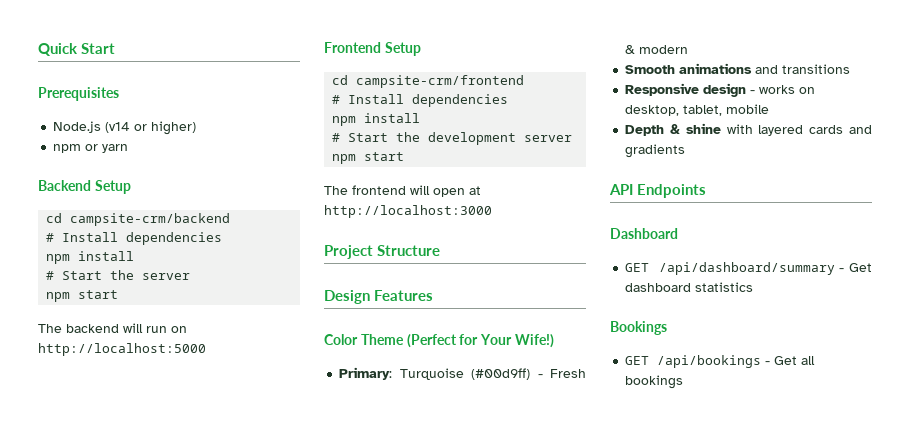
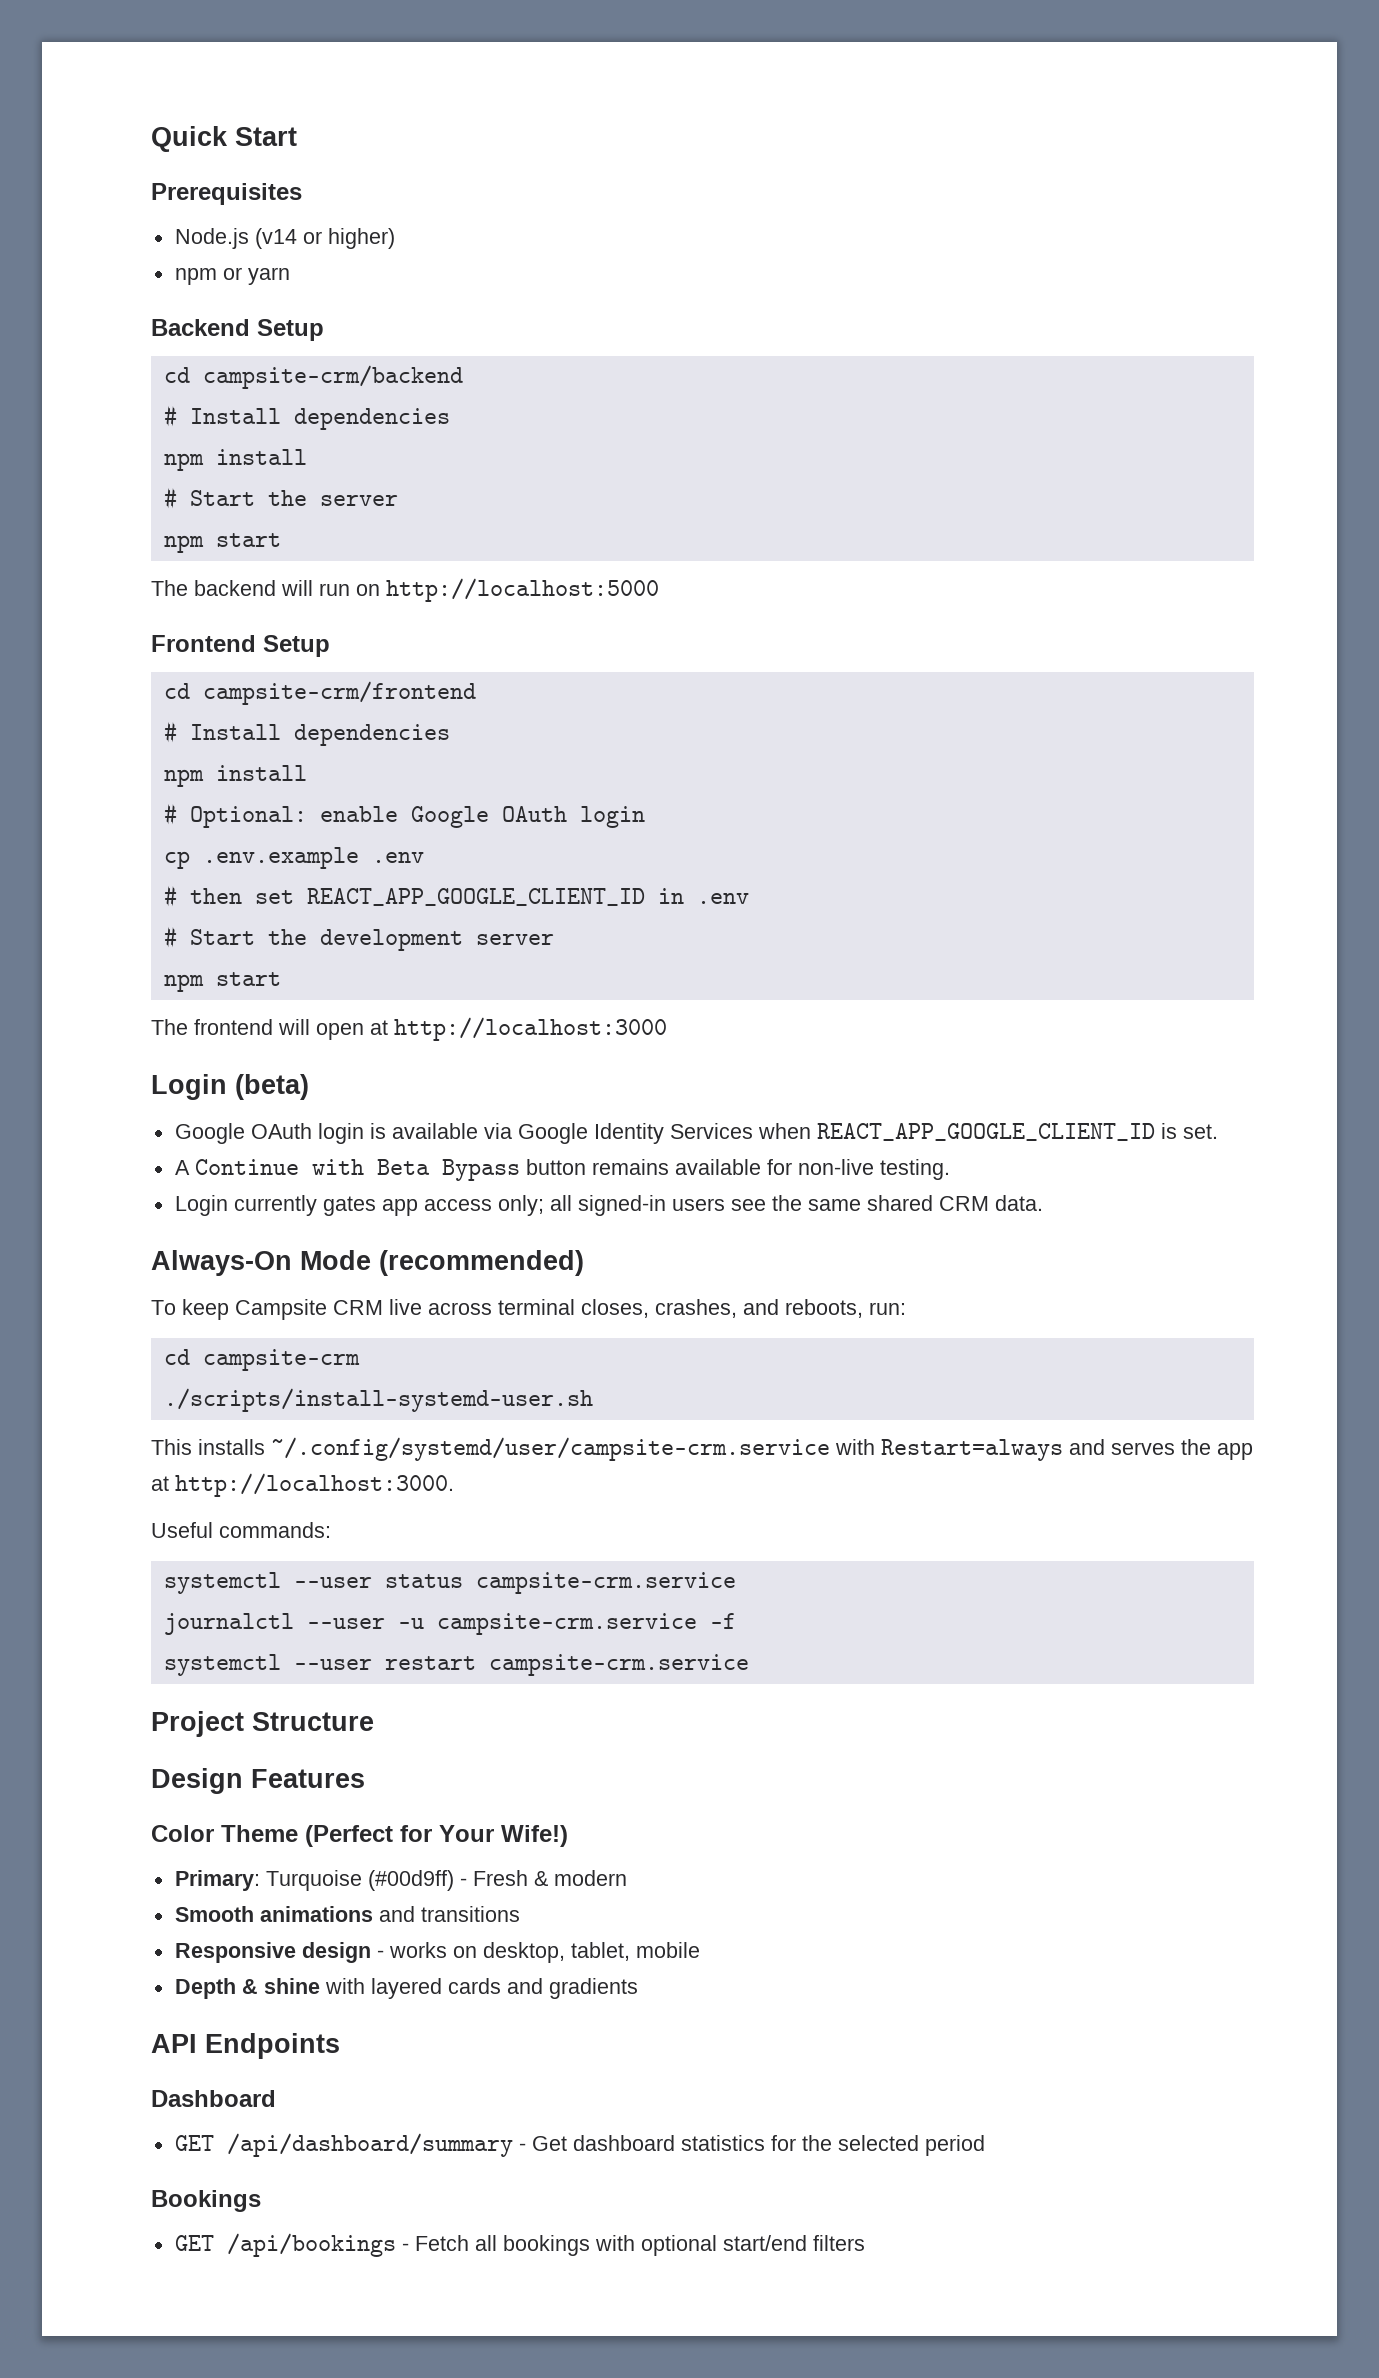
(421, 118) none -> [163,803,645,828] [163,847,424,869] [163,885,749,907] // # Optional: enable Google OAuth login // cp .env.example .env // # then set REACT_APP_GOOGLE_CLIENT_ID in .env
(492, 211) none -> [151,1074,309,1100] [174,1123,1218,1144] [174,1159,950,1181] [174,1195,1043,1216] [151,1250,584,1276] [151,1299,906,1320] [163,1349,360,1371] [163,1388,593,1412] [151,1437,1253,1461] [151,1473,454,1497] [151,1522,331,1538] [163,1572,736,1594] [163,1613,736,1635] [163,1654,749,1676] // Login (beta) // Google OAuth login is available via Google Identity Services when REACT_APP_GOOGLE_CLIENT_ID is set. // A Continue with Beta Bypass button remains available for non-live testing. // Login currently gates app access only; all signed-in users see the same shared CRM data. // Always-On Mode (recommended) // To keep Campsite CRM live across terminal closes, crashes, and reboots, run: // cd campsite-crm // ./scripts/install-systemd-user.sh // This installs ~/.config/systemd/user/campsite-crm.service with Restart=always and serves the app at http://localhost:3000. // Useful commands: // systemctl --user status campsite-crm.service // journalctl --user -u campsite-crm.service -f // systemctl --user restart campsite-crm.service
(754, 287) none -> [770,2135,985,2156] for the selected period
[774,356,798,365] Get -> [414,2235,469,2251] Fetch
(684, 382) none -> [594,2235,865,2256] with optional start/end filters

